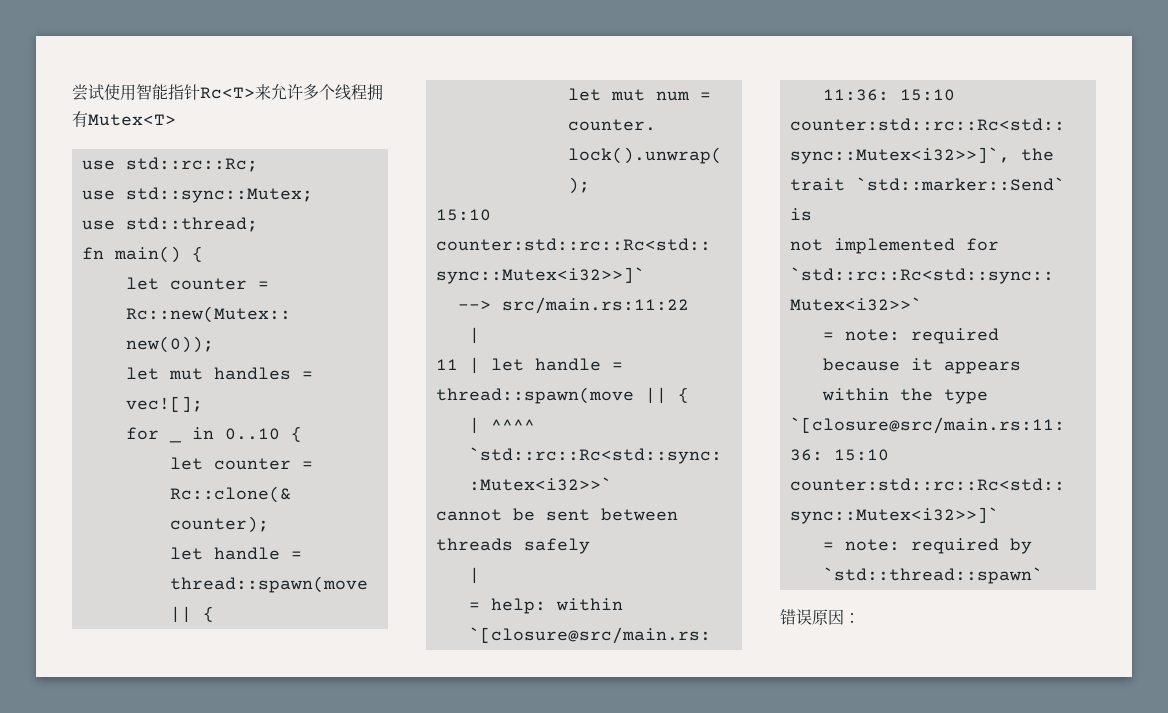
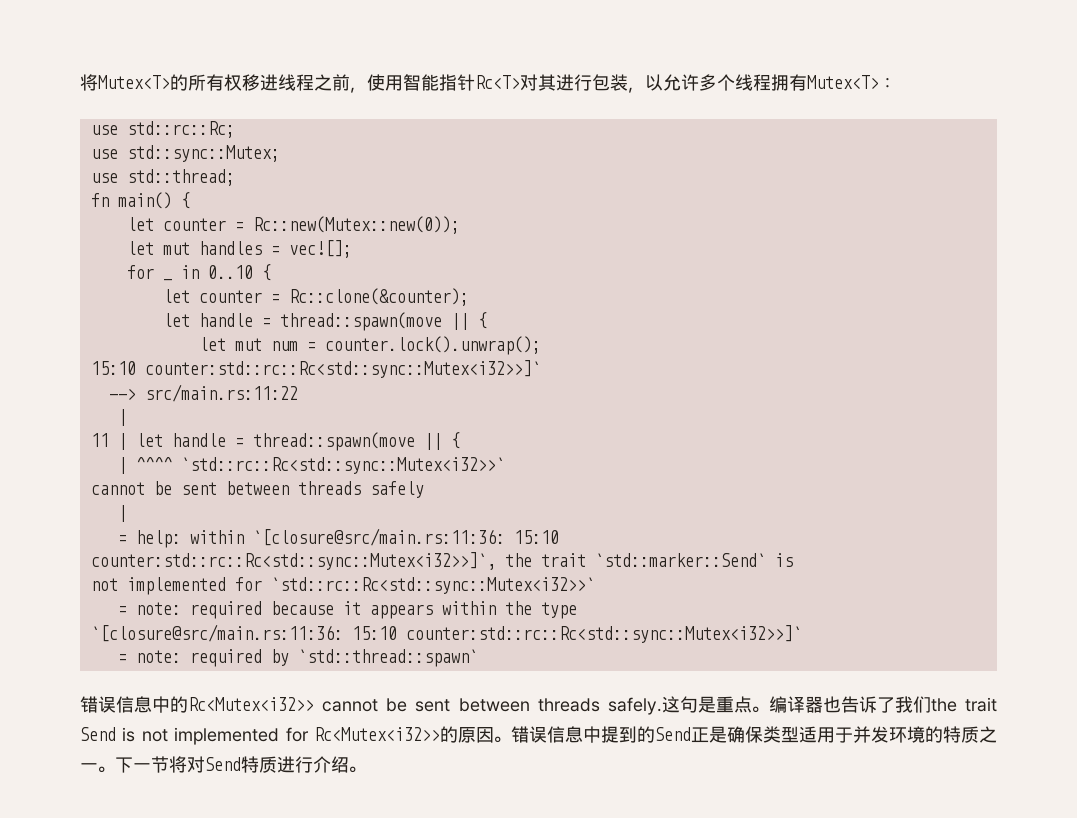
[72,84,271,101] 尝试使用智能指针Rc<T>来 -> [80,74,663,93] 将Mutex<T>的所有权移进线程之前，使用智能指针Rc<T>对其进行包装，以
(176, 120) none -> [879,77,896,89] ：
[812,609,860,625] 原因： -> [116,696,997,715] [80,726,997,745] [80,756,366,773] 信息中的Rc<Mutex<i32>> cannot be sent between threads safely.这句是重点。编译器也告诉了我们the trait Send is not implemented for Rc<Mutex<i32>>的原因。错误信息中提到的Send正是确保类型适用于并发环境的特质之一。下一节将对Send特质进行介绍。

